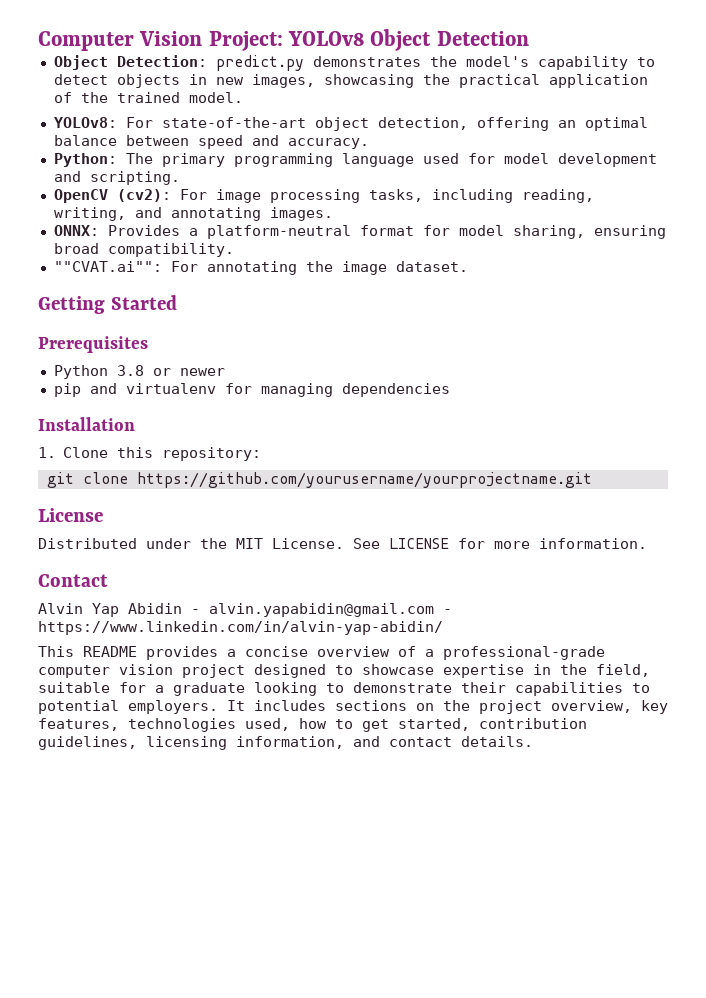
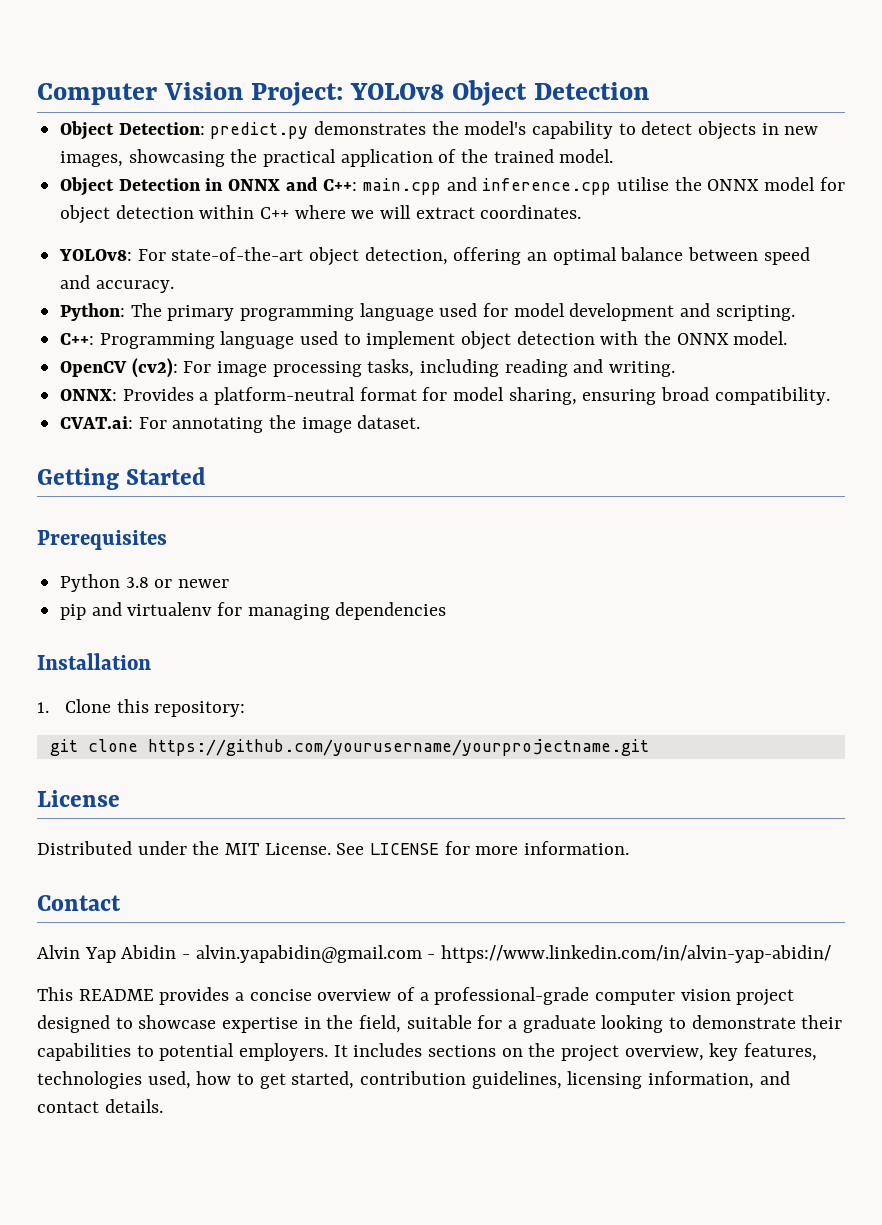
(243, 97) none -> [60,177,845,196] [60,205,582,224] // Object Detection in ONNX and C++: main.cpp and inference.cpp utilise the ONNX model for object detection within C++ where we will extract coordinates.
(180, 178) none -> [60,331,788,350] // C++: Programming language used to implement object detection with the ONNX model.
[521,189,594,203] [53,207,333,221] reading, writing, and annotating images. -> [504,359,676,377] reading and writing.
[53,261,162,272] ""CVAT.ai"": -> [60,416,134,429] CVAT.ai:

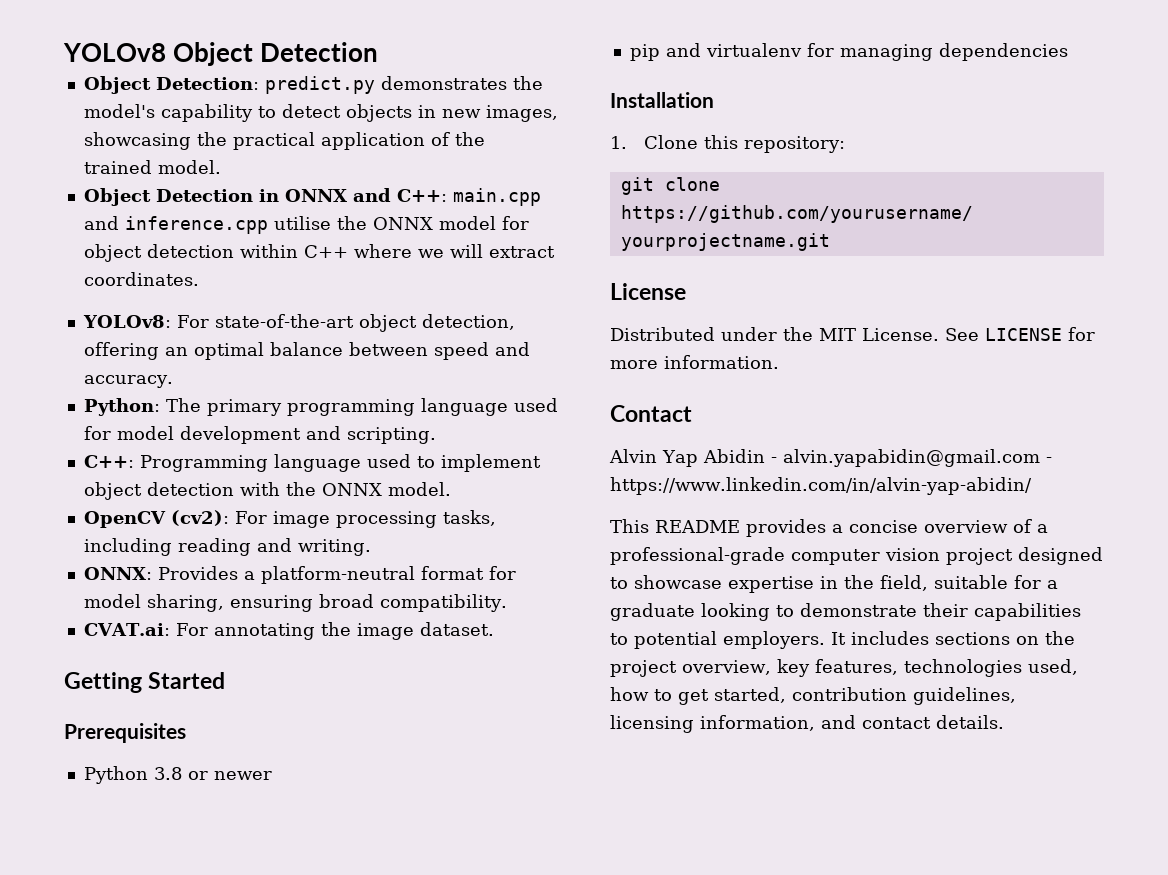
[37,82,343,106] Computer Vision Project: -> (63, 52) none

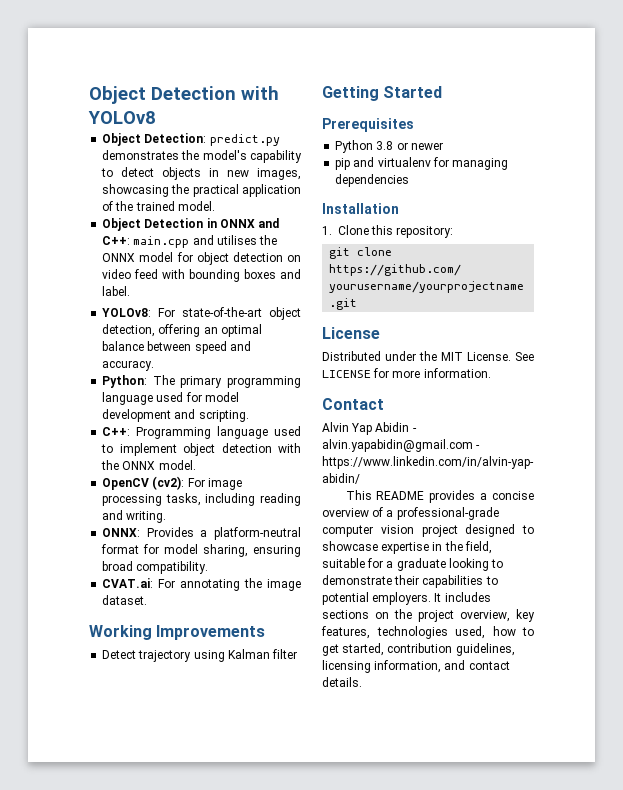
[63,42,378,66] YOLOv8 Object Detection -> [89,86,279,104] [88,111,156,124] Object Detection with YOLOv8
[124,216,331,234] inference.cpp utilise -> [216,235,257,245] utilises
[239,244,555,258] [83,272,199,286] within C++ where we will extract coordinates. -> [287,255,301,262] [102,269,301,282] [102,286,131,296] on video feed with bounding boxes and label.
(494, 629) none -> [89,625,266,640] [102,649,298,662] // Working Improvements // Detect trajectory using Kalman filter

